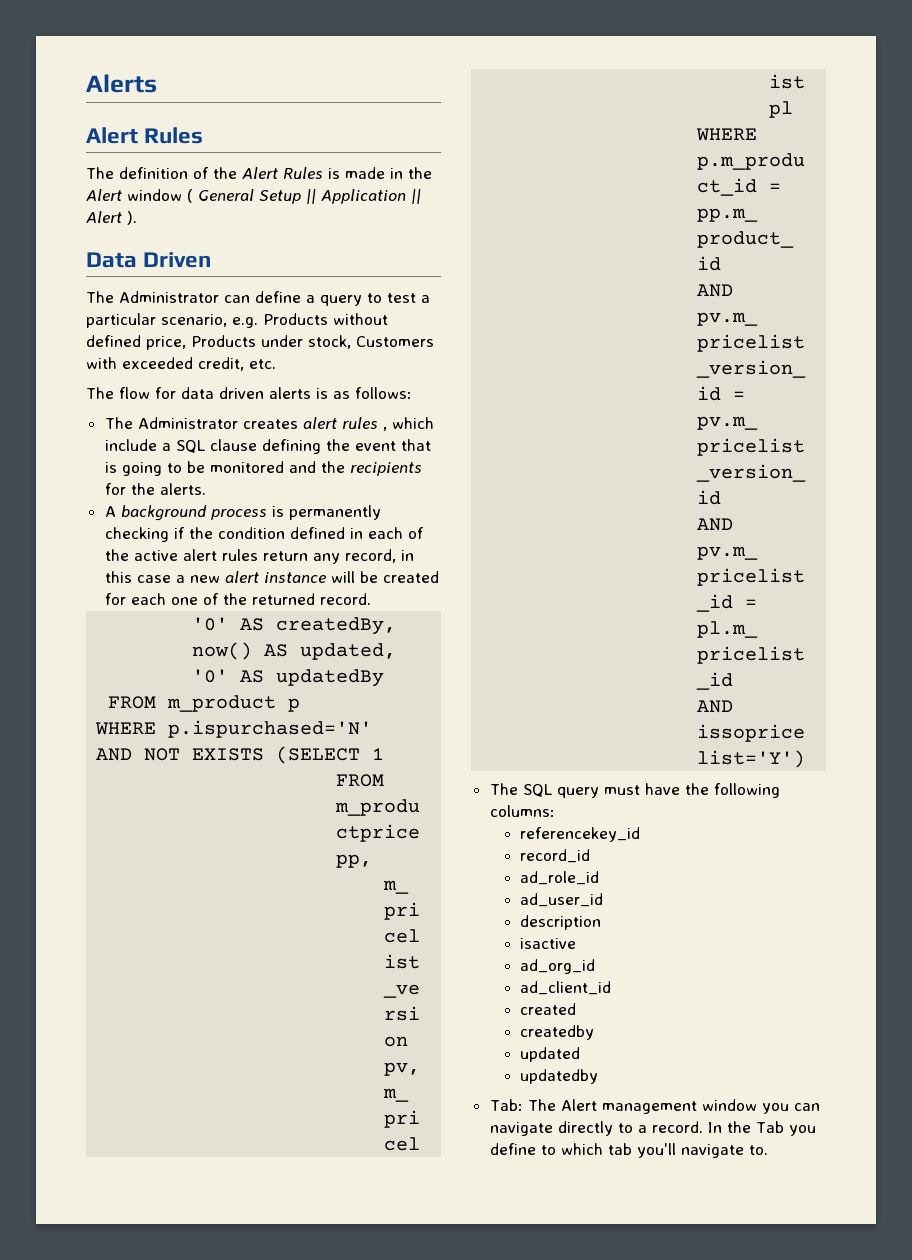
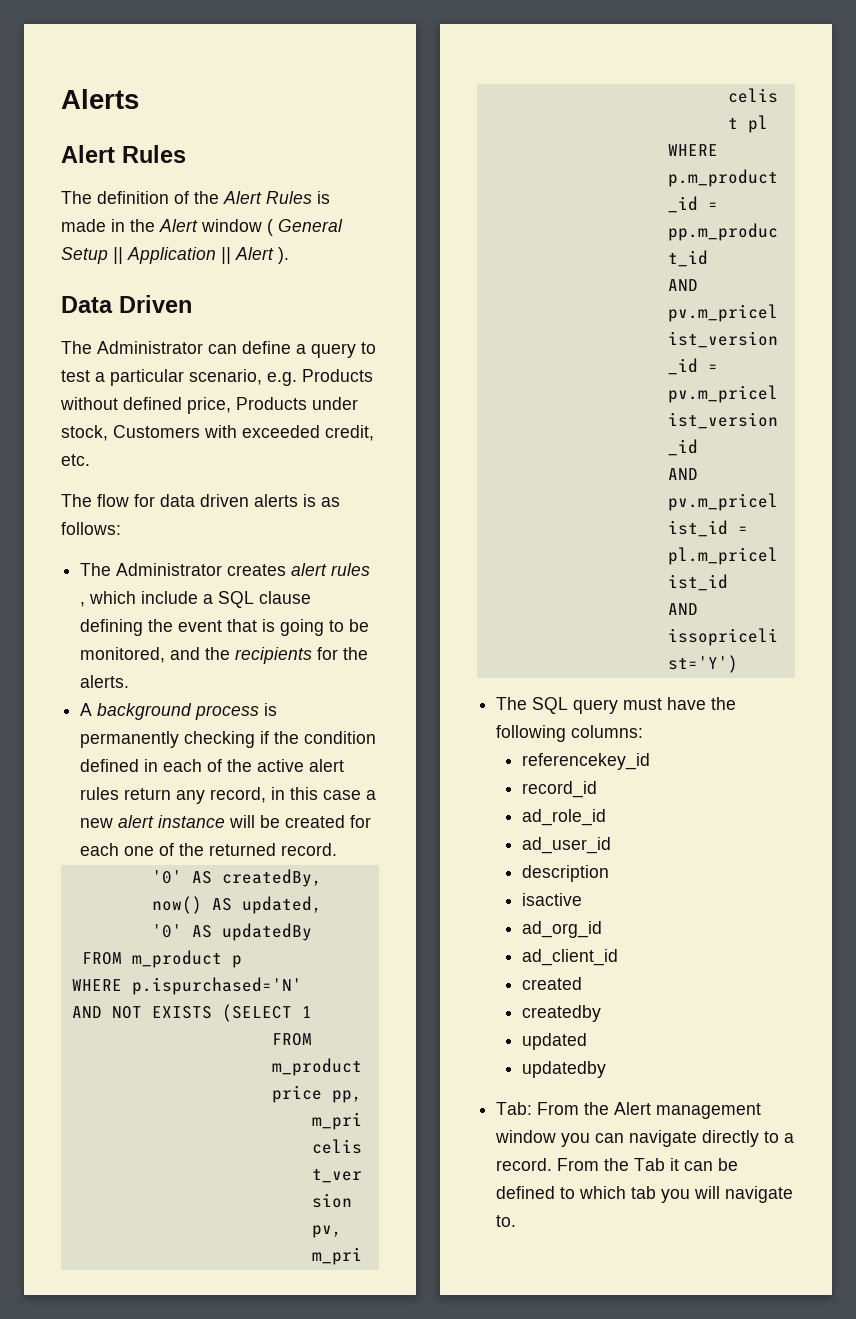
[209,461,284,473] monitored -> [80,647,166,663] monitored,
[527,1099,556,1111] The -> [537,1102,610,1115] From the
[707,1122,722,1133] In -> [557,1158,600,1171] From
[788,1125,816,1136] [489,1143,536,1155] you define -> [670,1158,739,1171] [496,1186,556,1199] it can be defined
[636,1143,676,1158] you'll -> [661,1186,721,1203] you will

